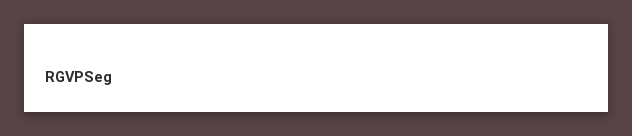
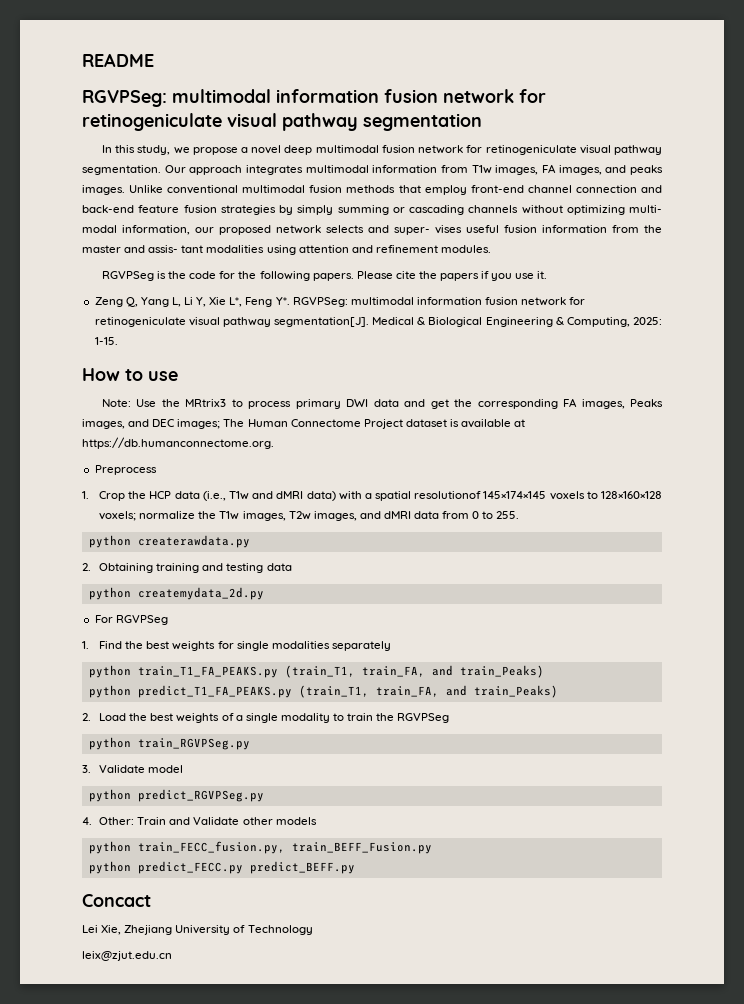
[45,71,112,85] RGVPSeg -> [82,53,154,67] [82,89,546,107] [82,113,482,131] [101,145,662,155] [82,164,663,175] [82,185,662,195] [82,205,662,215] [82,225,662,235] [82,245,491,255] [101,271,548,281] [94,297,586,307] [94,317,662,327] [94,337,118,345] [82,368,178,381] [101,398,663,409] [82,419,526,429] [82,437,274,449] [94,465,157,475] [82,491,662,501] [99,511,520,521] [88,535,250,548] [82,563,292,573] [88,587,264,600] [94,615,168,625] [82,641,391,651] [88,665,544,678] [88,685,558,698] [82,713,450,723] [88,737,250,750] [82,765,184,773] [88,789,264,802] [82,817,317,825] [88,841,432,854] [88,861,355,874] [82,894,151,907] [82,925,313,935] [82,951,172,961] README // RGVPSeg: multimodal information fusion network for retinogeniculate visual pathway segmentation // In this study, we propose a novel deep multimodal fusion network for retinogeniculate visual pathway segmentation. Our approach integrates multimodal information from T1w images, FA images, and peaks images. Unlike conventional multimodal fusion methods that employ front-end channel connection and back-end feature fusion strategies by simply summing or cascading channels without optimizing multi- modal information, our proposed network selects and super- vises useful fusion information from the master and assis- tant modalities using attention and refinement modules. // RGVPSeg is the code for the following papers. Please cite the papers if you use it. // Zeng Q, Yang L, Li Y, Xie L*, Feng Y*. RGVPSeg: multimodal information fusion network for retinogeniculate visual pathway segmentation[J]. Medical & Biological Engineering & Computing, 2025: 1-15. // How to use // Note: Use the MRtrix3 to process primary DWI data and get the corresponding FA images, Peaks images, and DEC images; The Human Connectome Project dataset is available at https://db.humanconnectome.org. // Preprocess // 1. Crop the HCP data (i.e., T1w and dMRI data) with a spatial resolutionof 145×174×145 voxels to 128×160×128 voxels; normalize the T1w images, T2w images, and dMRI data from 0 to 255. // python createrawdata.py // 2. Obtaining training and testing data // python createmydata_2d.py // For RGVPSeg // 1. Find the best weights for single modalities separately // python train_T1_FA_PEAKS.py (train_T1, train_FA, and train_Peaks) // python predict_T1_FA_PEAKS.py (train_T1, train_FA, and train_Peaks) // 2. Load the best weights of a single modality to train the RGVPSeg // python train_RGVPSeg.py // 3. Validate model // python predict_RGVPSeg.py // 4. Other: Train and Validate other models // python train_FECC_fusion.py, train_BEFF_Fusion.py // python predict_FECC.py predict_BEFF.py // Concact // Lei Xie, Zhejiang University of Technology // leix@zjut.edu.cn

